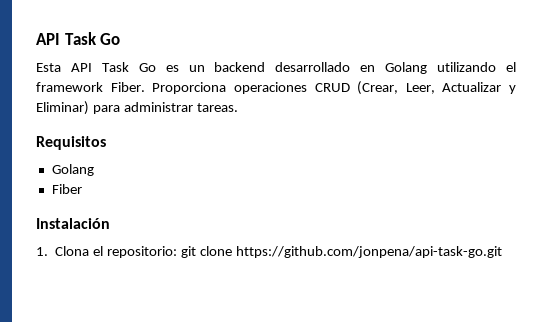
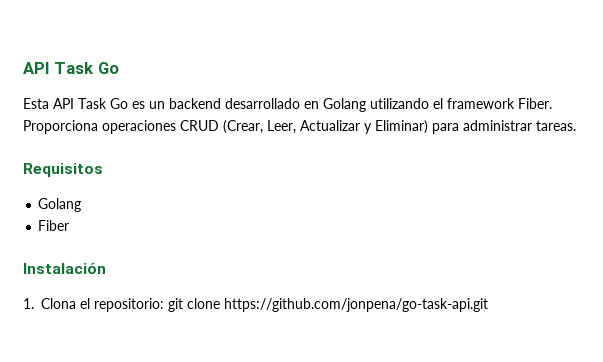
[235,246,502,258] https://github.com/jonpena/api-task-go.git -> [224,298,488,312] https://github.com/jonpena/go-task-api.git

